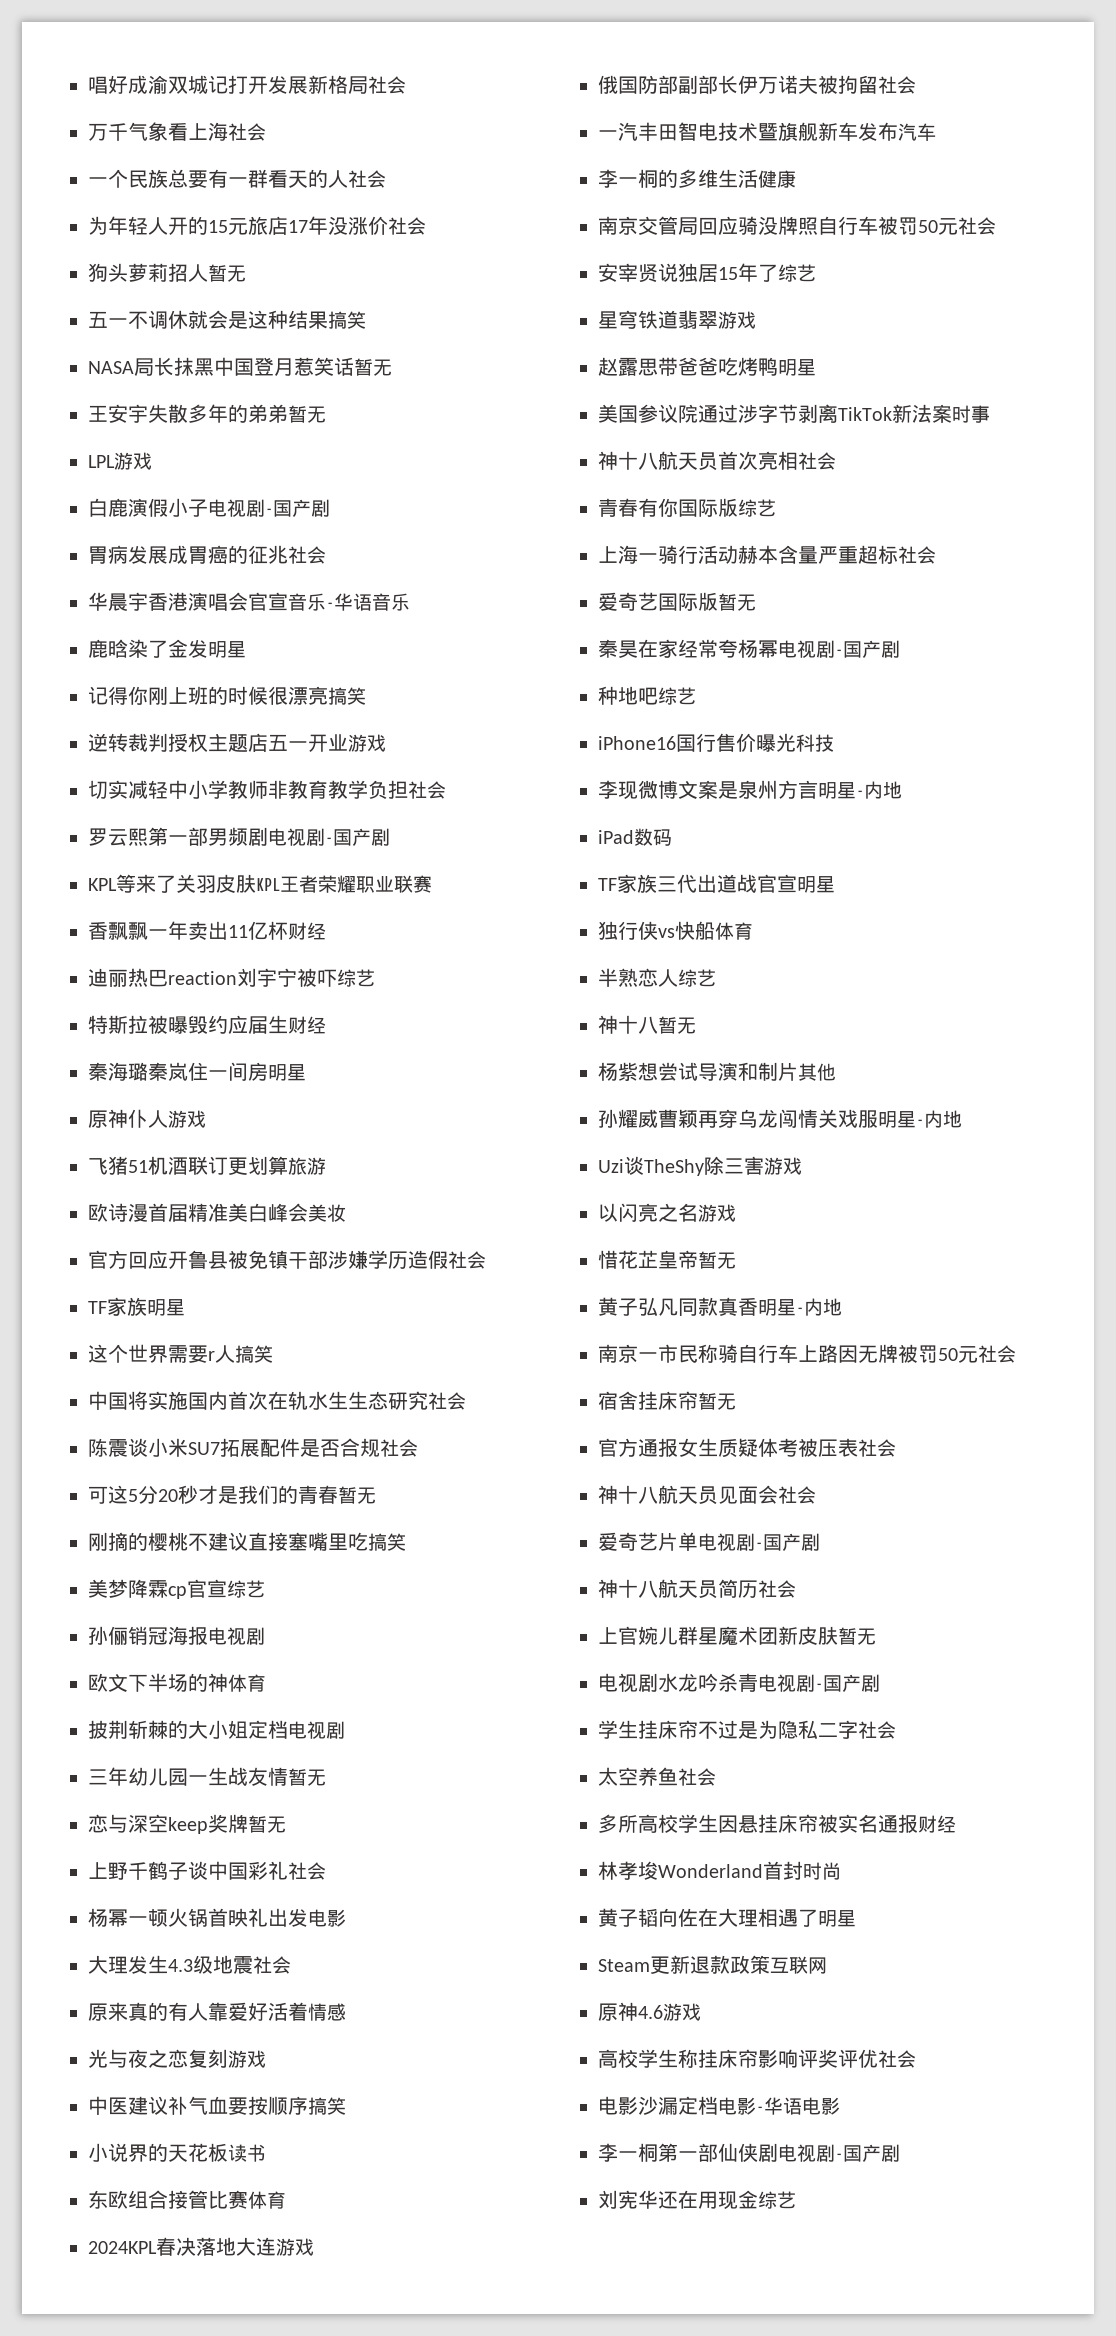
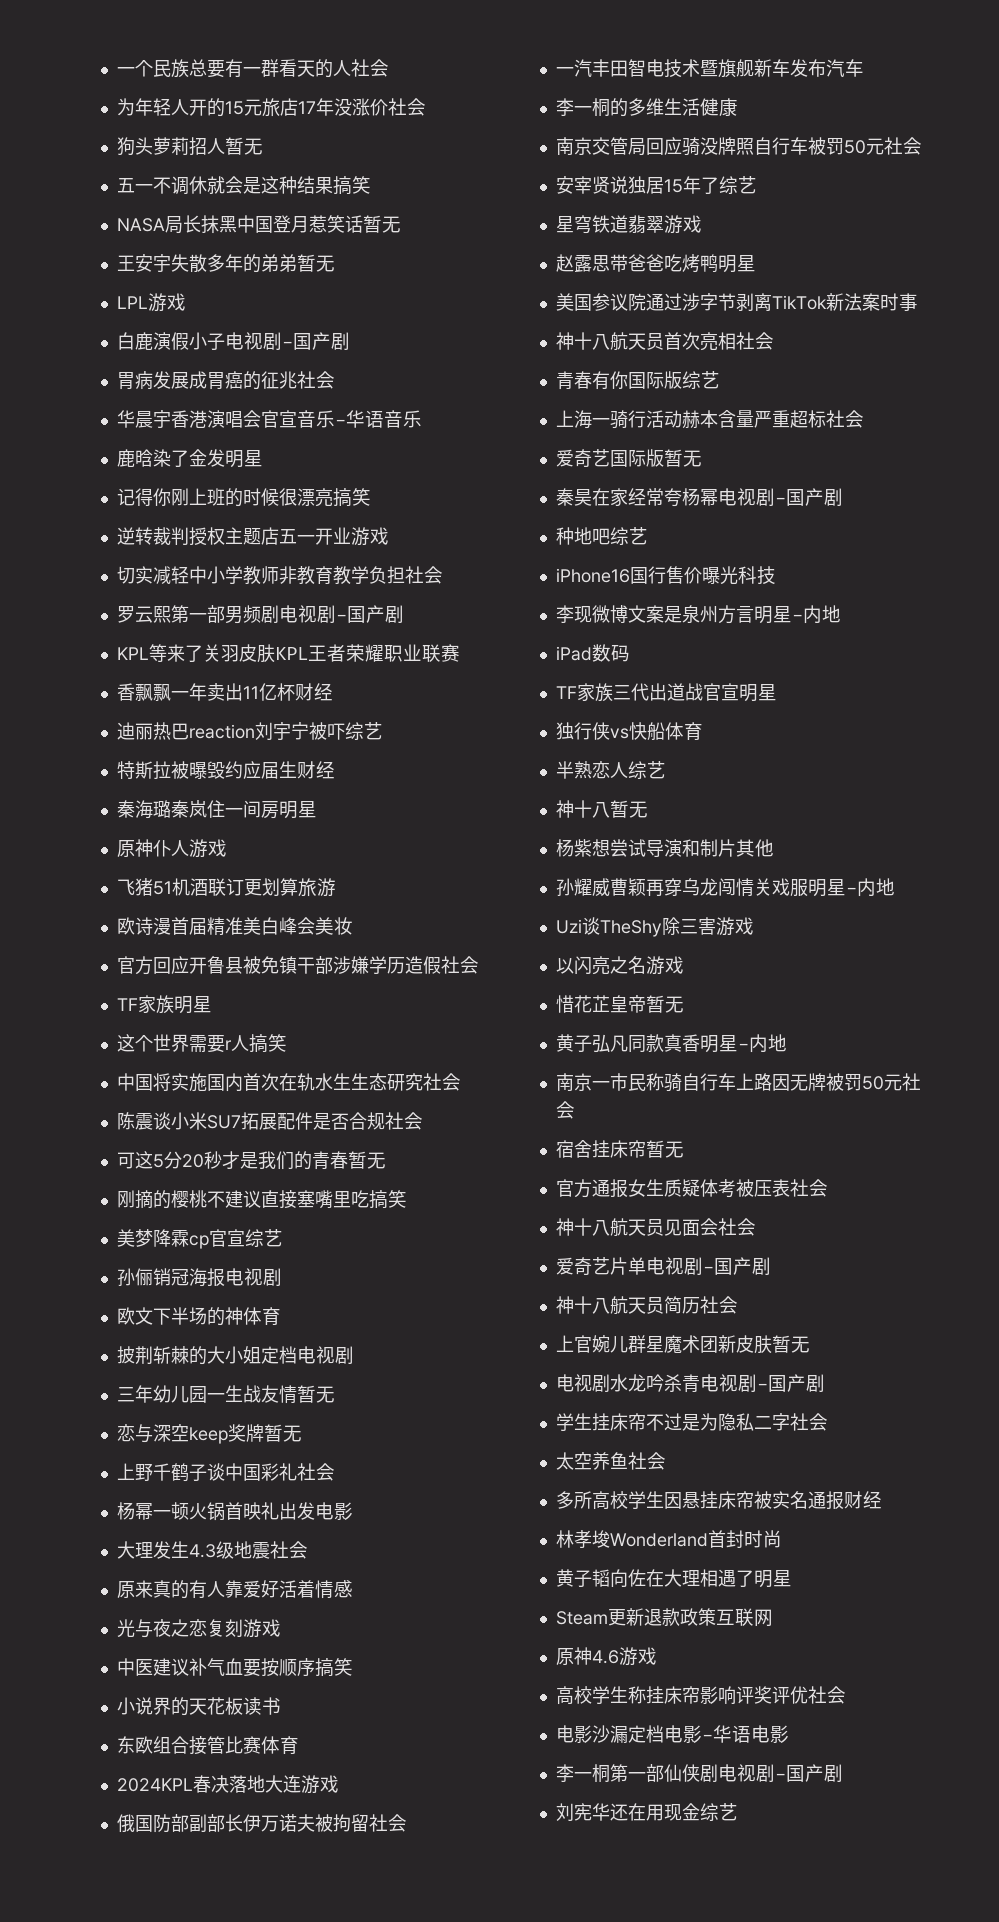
[88,75,406,94] [88,122,266,141] 唱好成渝双城记打开发展新格局社会 // 万千气象看上海社会 // -> (116, 71) none

